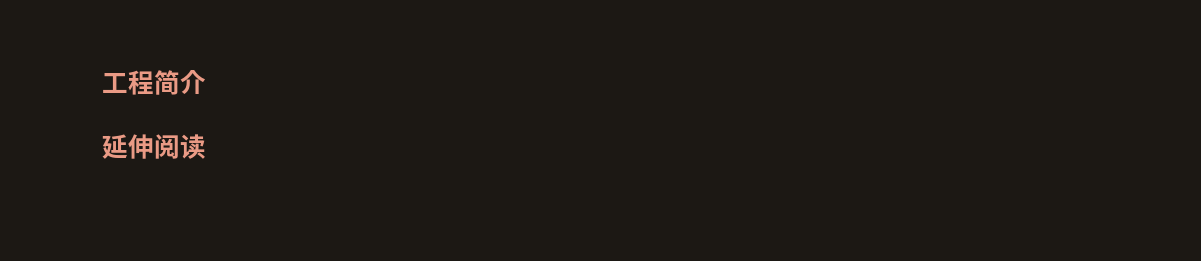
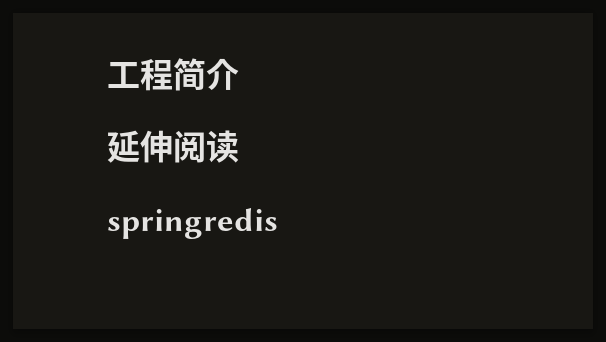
(206, 146) none -> [107,208,278,239] // springredis

